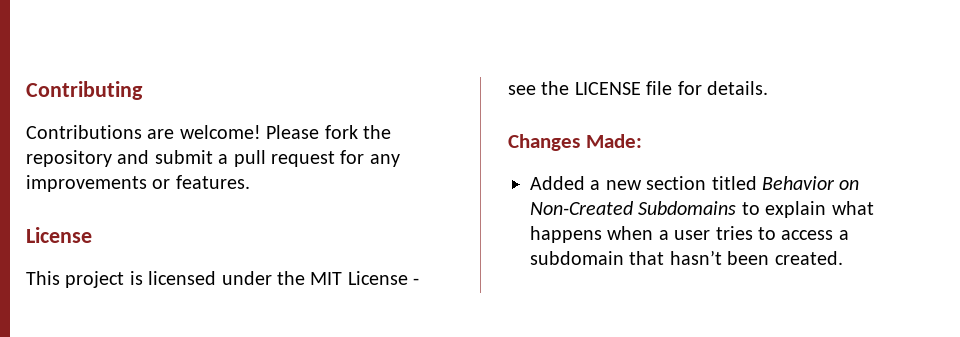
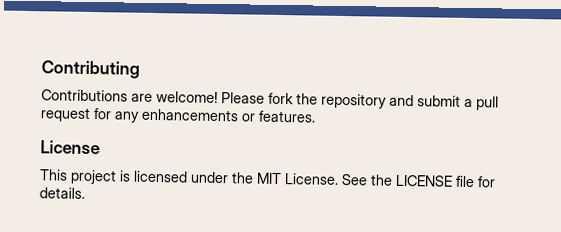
[26,175,147,192] improvements -> [141,108,239,122] enhancements
[347,271,420,285] [508,85,536,95] License - see -> [284,173,368,186] License. See
[508,134,642,151] [530,176,860,190] [530,201,874,218] [530,226,849,243] [530,250,843,265] // Changes Made: // Added a new section titled Behavior on Non-Created Subdomains to explain what happens when a user tries to access a subdomain that hasn’t been created. -> (85, 193) none

